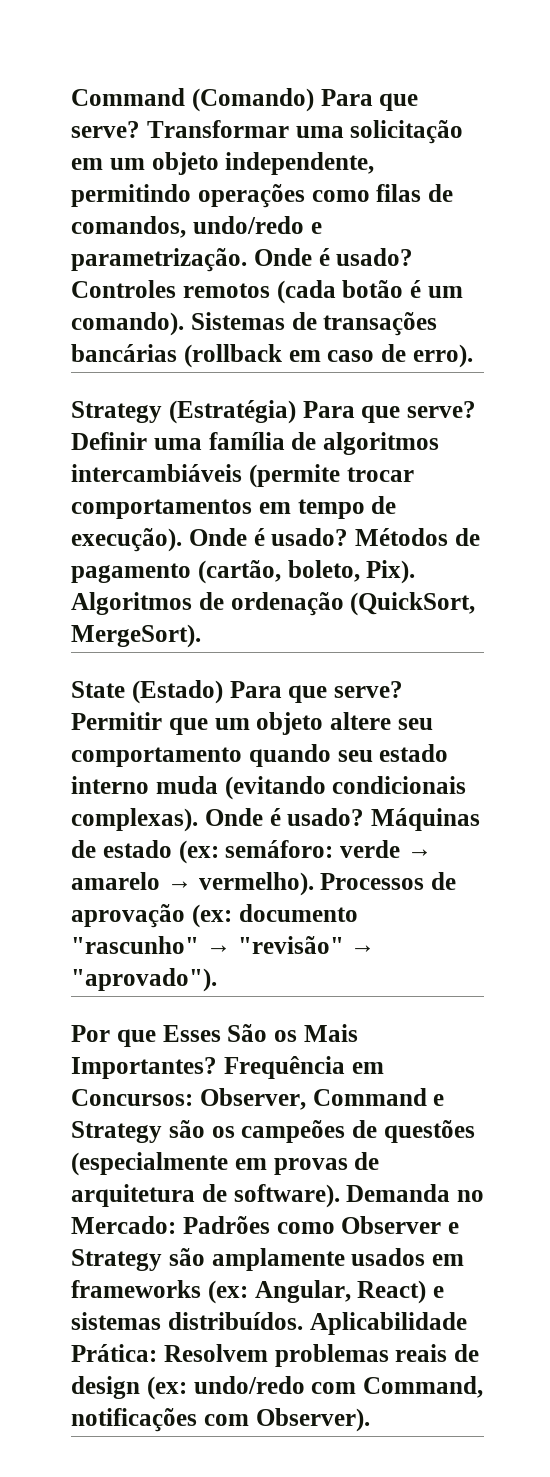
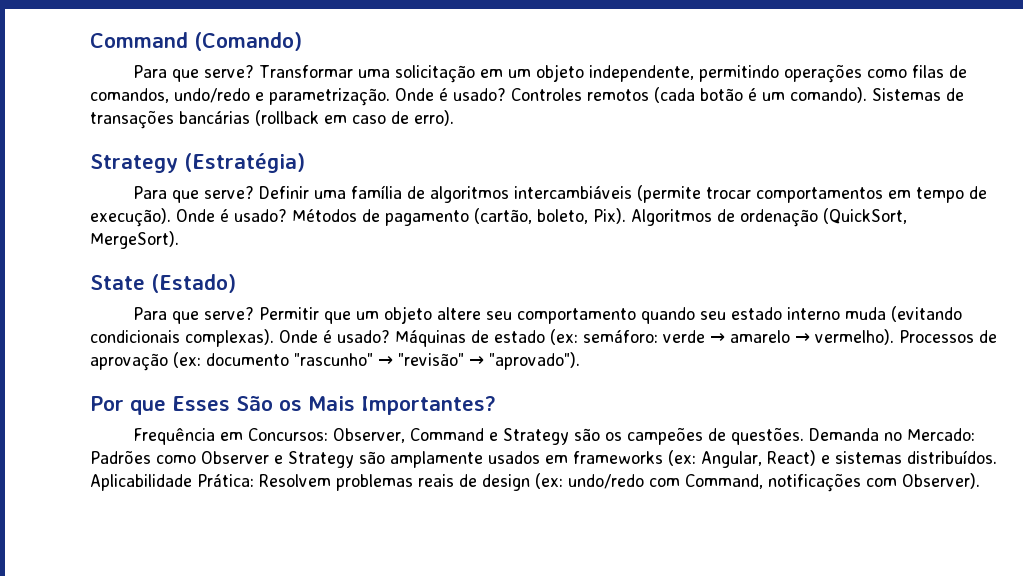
(314, 100) none -> (302, 41) //
(296, 412) none -> (305, 163) //
(223, 692) none -> (236, 283) //
(217, 1068) none -> (496, 405) //
[383,1120,475,1143] [71,1152,380,1176] [71,1184,340,1208] questões (especialmente em provas de arquitetura de software). -> [730,427,804,445] questões.

